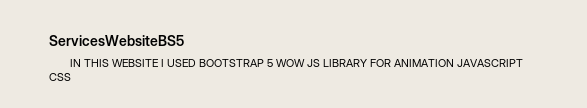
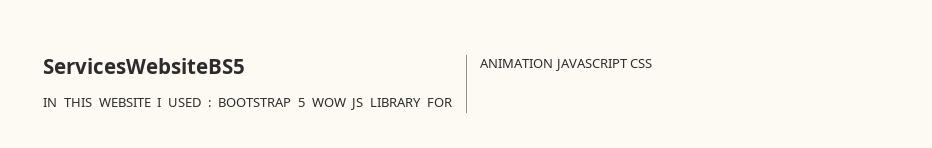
(197, 63) none -> [208,100,212,107] :

